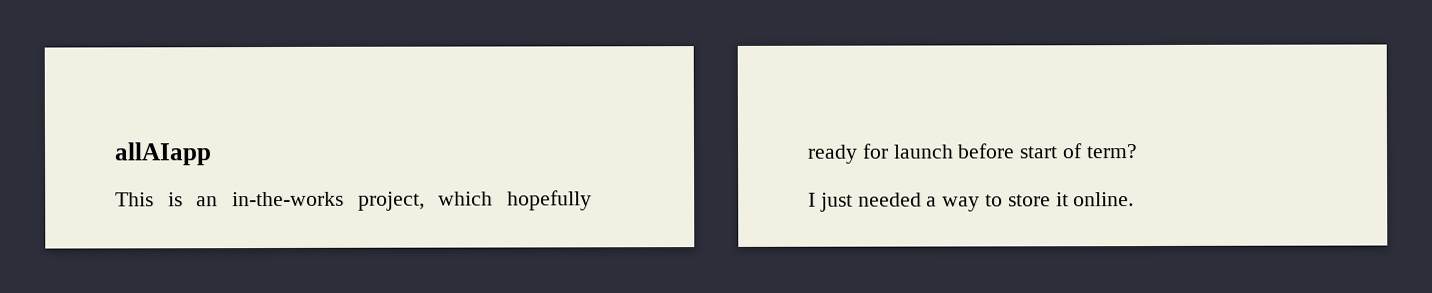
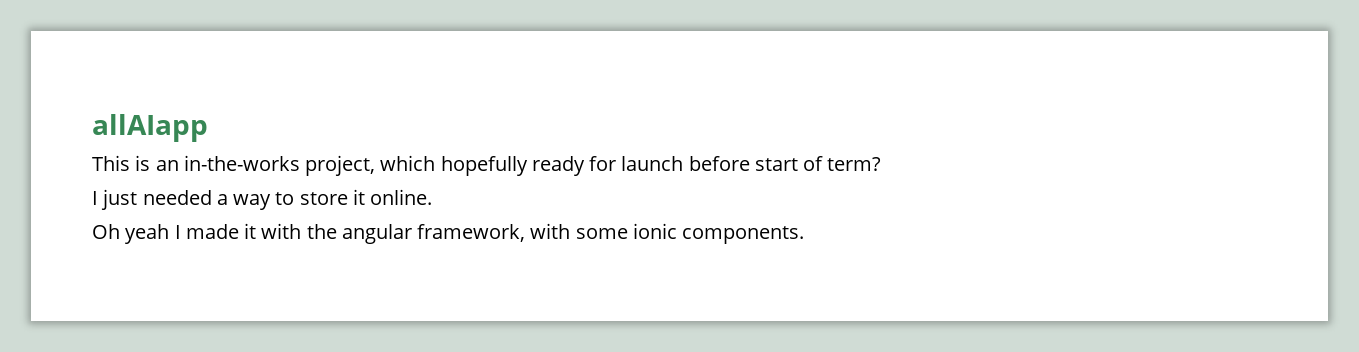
(1135, 199) none -> [92,223,805,244] // Oh yeah I made it with the angular framework, with some ionic components.

